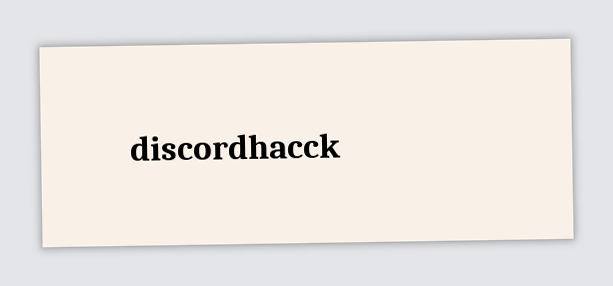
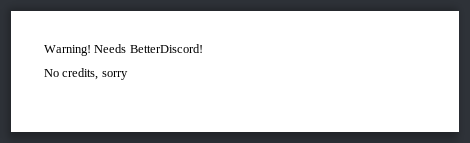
[129,132,341,161] discordhacck -> [44,44,203,56] [44,68,128,80] Warning! Needs BetterDiscord! // No credits, sorry

